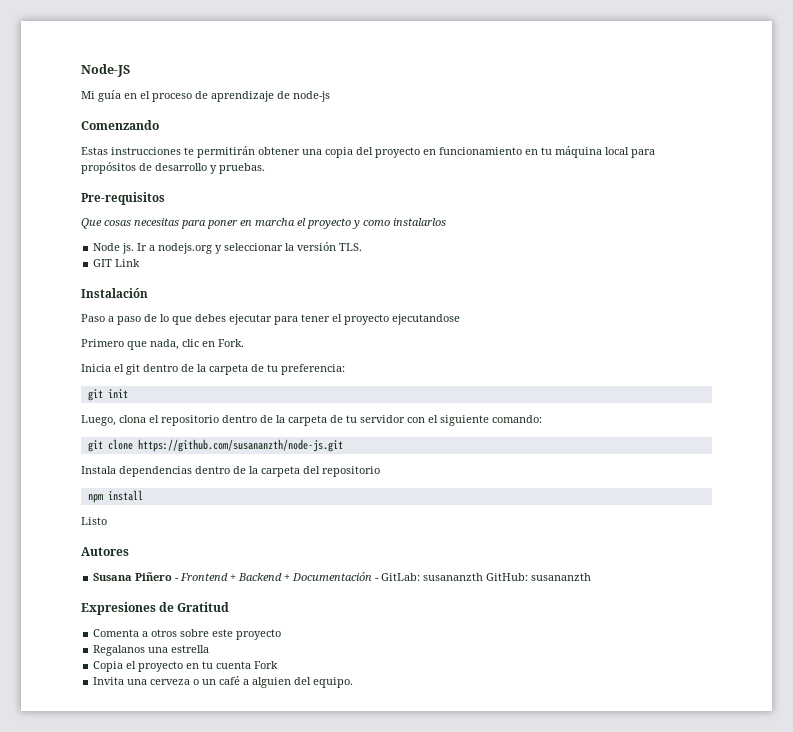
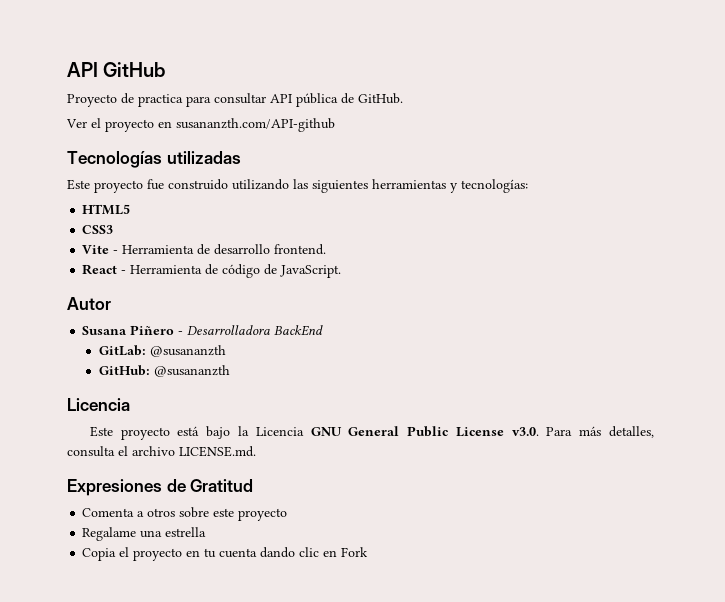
[81,64,130,77] [81,90,330,102] [81,120,159,130] [81,146,655,158] [81,162,265,174] [81,192,165,205] [81,218,446,229] [93,242,363,254] [93,259,141,267] [81,288,148,298] [81,314,460,325] [81,339,244,350] [81,364,345,375] [87,389,128,401] [81,415,542,426] [87,439,343,452] [81,466,380,477] [87,490,143,503] [81,517,107,525] [81,547,129,556] [93,572,592,581] Node-JS // Mi guía en el proceso de aprendizaje de node-js // Comenzando // Estas instrucciones te permitirán obtener una copia del proyecto en funcionamiento en tu máquina local para propósitos de desarrollo y pruebas. // Pre-requisitos // Que cosas necesitas para poner en marcha el proyecto y como instalarlos // Node js. Ir a nodejs.org y seleccionar la versión TLS. // GIT Link // Instalación // Paso a paso de lo que debes ejecutar para tener el proyecto ejecutandose // Primero que nada, clic en Fork. // Inicia el git dentro de la carpeta de tu preferencia: // git init // Luego, clona el repositorio dentro de la carpeta de tu servidor con el siguiente comando: // git clone https://github.com/susananzth/node-js.git // Instala dependencias dentro de la carpeta del repositorio // npm install // Listo // Autores // Susana Piñero - Frontend + Backend + Documentación - GitLab: susananzth GitHub: susananzth -> [67,62,166,77] [67,93,403,107] [66,118,335,132] [67,151,241,168] [67,179,528,193] [82,204,131,215] [82,225,114,234] [82,244,327,255] [82,264,342,278] [67,297,111,310] [82,325,324,336] [98,345,226,357] [98,365,230,377] [67,398,130,411] [89,426,655,440] [67,446,256,457] API GitHub // Proyecto de practica para consultar API pública de GitHub. // Ver el proyecto en susananzth.com/API-github // Tecnologías utilizadas // Este proyecto fue construido utilizando las siguientes herramientas y tecnologías: // HTML5 // CSS3 // Vite - Herramienta de desarrollo frontend. // React - Herramienta de código de JavaScript. // Autor // Susana Piñero - Desarrolladora BackEnd // GitLab: @susananzth // GitHub: @susananzth // Licencia // Este proyecto está bajo la Licencia GNU General Public License v3.0. Para más detalles, consulta el archivo LICENSE.md.
[93,645,146,656] Regalanos -> [82,527,137,541] Regalame
[254,661,279,669] [93,676,354,688] Fork // Invita una cerveza o un café a alguien del equipo. -> [260,547,369,558] dando clic en Fork

